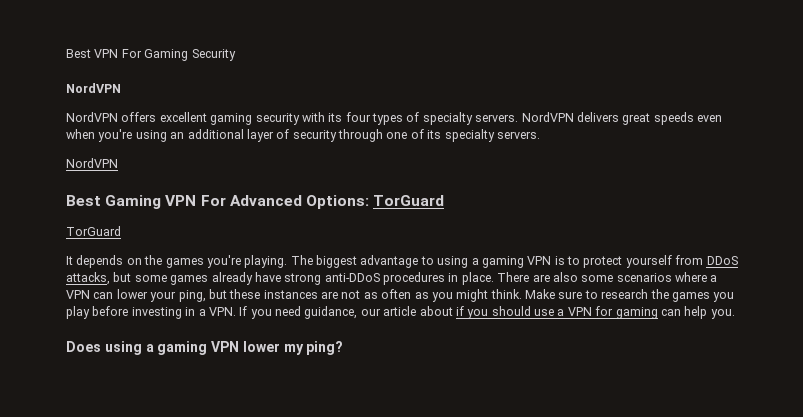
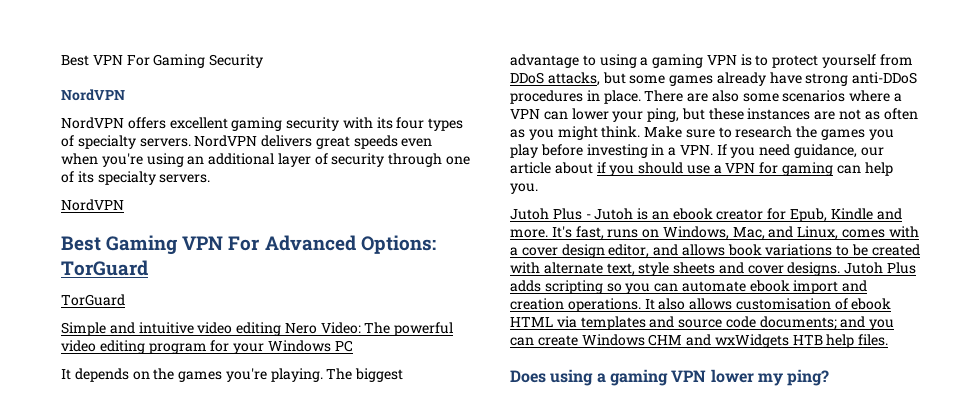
(121, 231) none -> [61,322,454,336] [61,340,353,354] // Simple and intuitive video editing Nero Video: The powerful video editing program for your Windows PC
(735, 314) none -> [510,208,902,222] [510,226,919,240] [510,244,920,258] [510,262,917,276] [510,280,868,294] [510,298,892,312] [510,316,895,330] [510,334,889,348] // Jutoh Plus - Jutoh is an ebook creator for Epub, Kindle and more. It's fast, runs on Windows, Mac, and Linux, comes with a cover design editor, and allows book variations to be created with alternate text, style sheets and cover designs. Jutoh Plus adds scripting so you can automate ebook import and creation operations. It also allows customisation of ebook HTML via templates and source code documents; and you can create Windows CHM and wxWidgets HTB help files.

